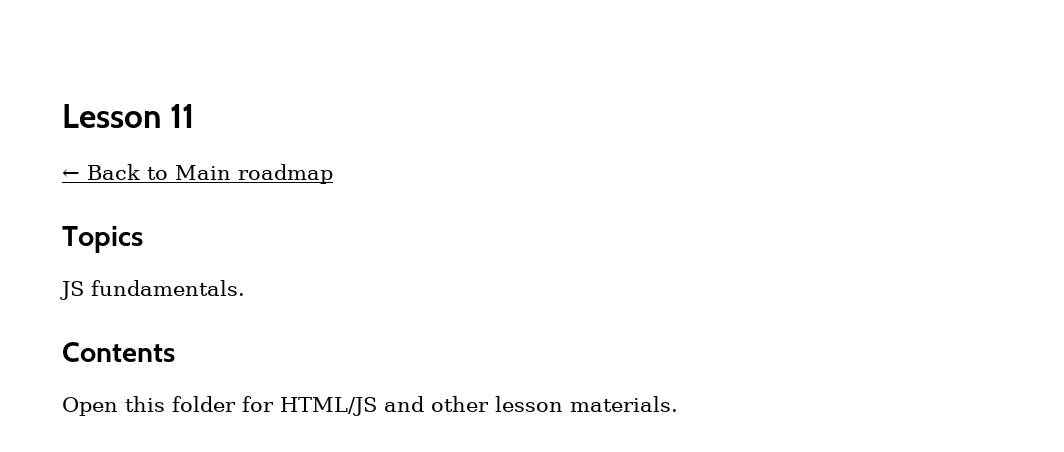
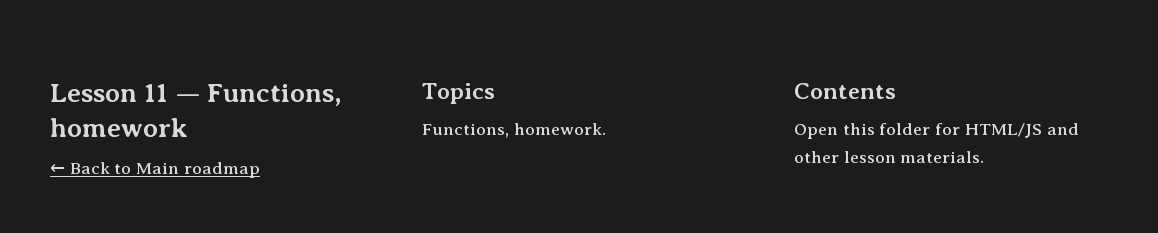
(195, 116) none -> [175,84,343,106] [50,118,188,137] — Functions, homework
[60,280,245,300] JS fundamentals. -> [422,123,606,138] Functions, homework.

